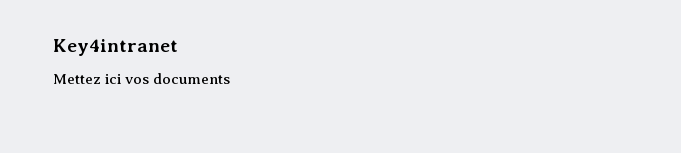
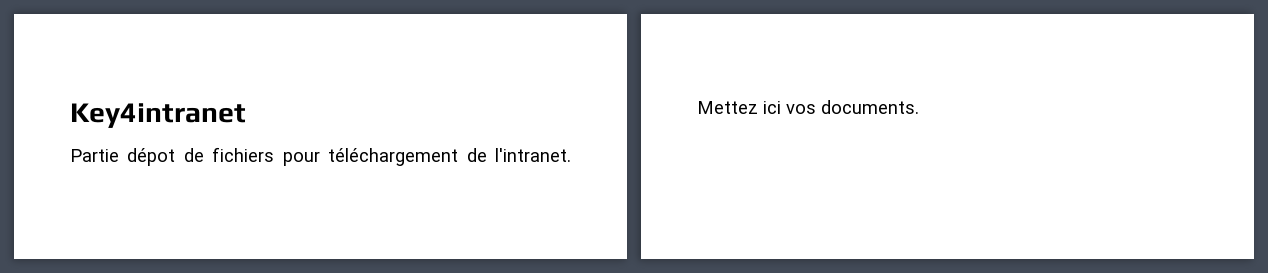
(178, 47) none -> [70,147,571,166] Partie dépot de fichiers pour téléchargement de l'intranet.
[153,73,231,84] documents -> [821,100,919,114] documents.

